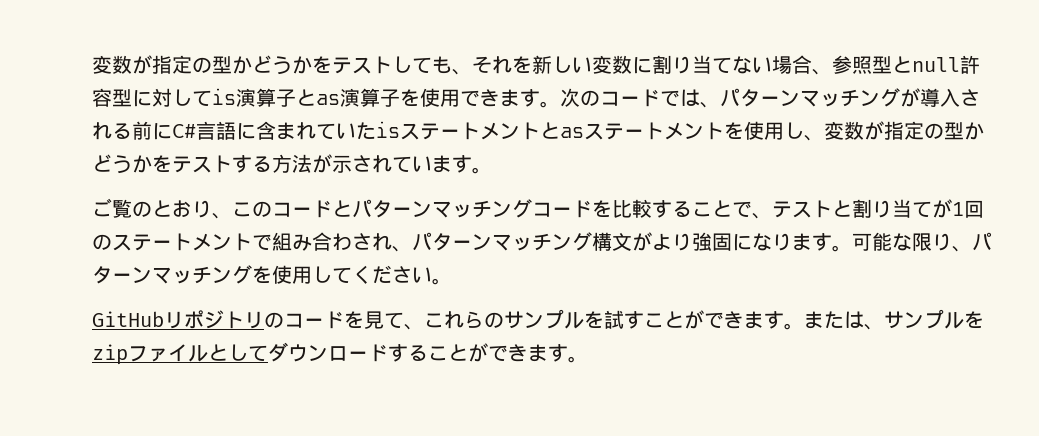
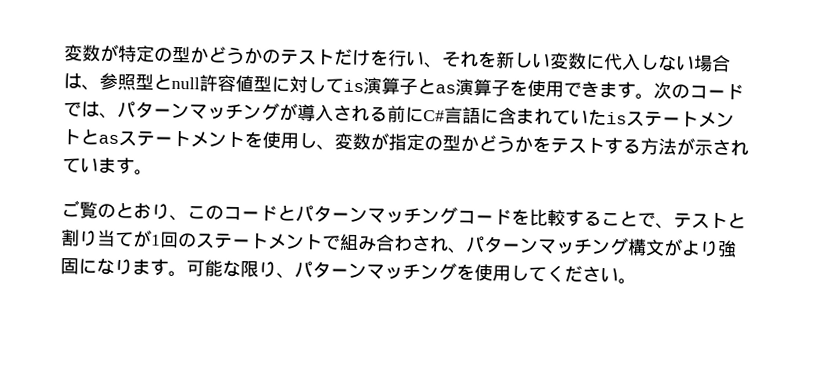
[92,55,452,75] 変数が指定の型かどうかをテストしても -> [64,43,425,67] 変数が特定の型かどうかのテストだけを行い
[652,55,732,74] 割り当て -> [603,53,659,71] 代入し
(812, 64) none -> [63,73,82,89] は
(112, 97) none -> [235,74,254,93] 値
[92,309,984,330] [92,342,588,365] // GitHubリポジトリのコードを見て、これらのサンプルを試すことができます。または、サンプルをzipファイルとしてダウンロードすることができます。 -> (637, 281) none

